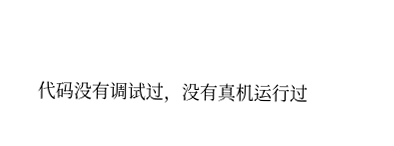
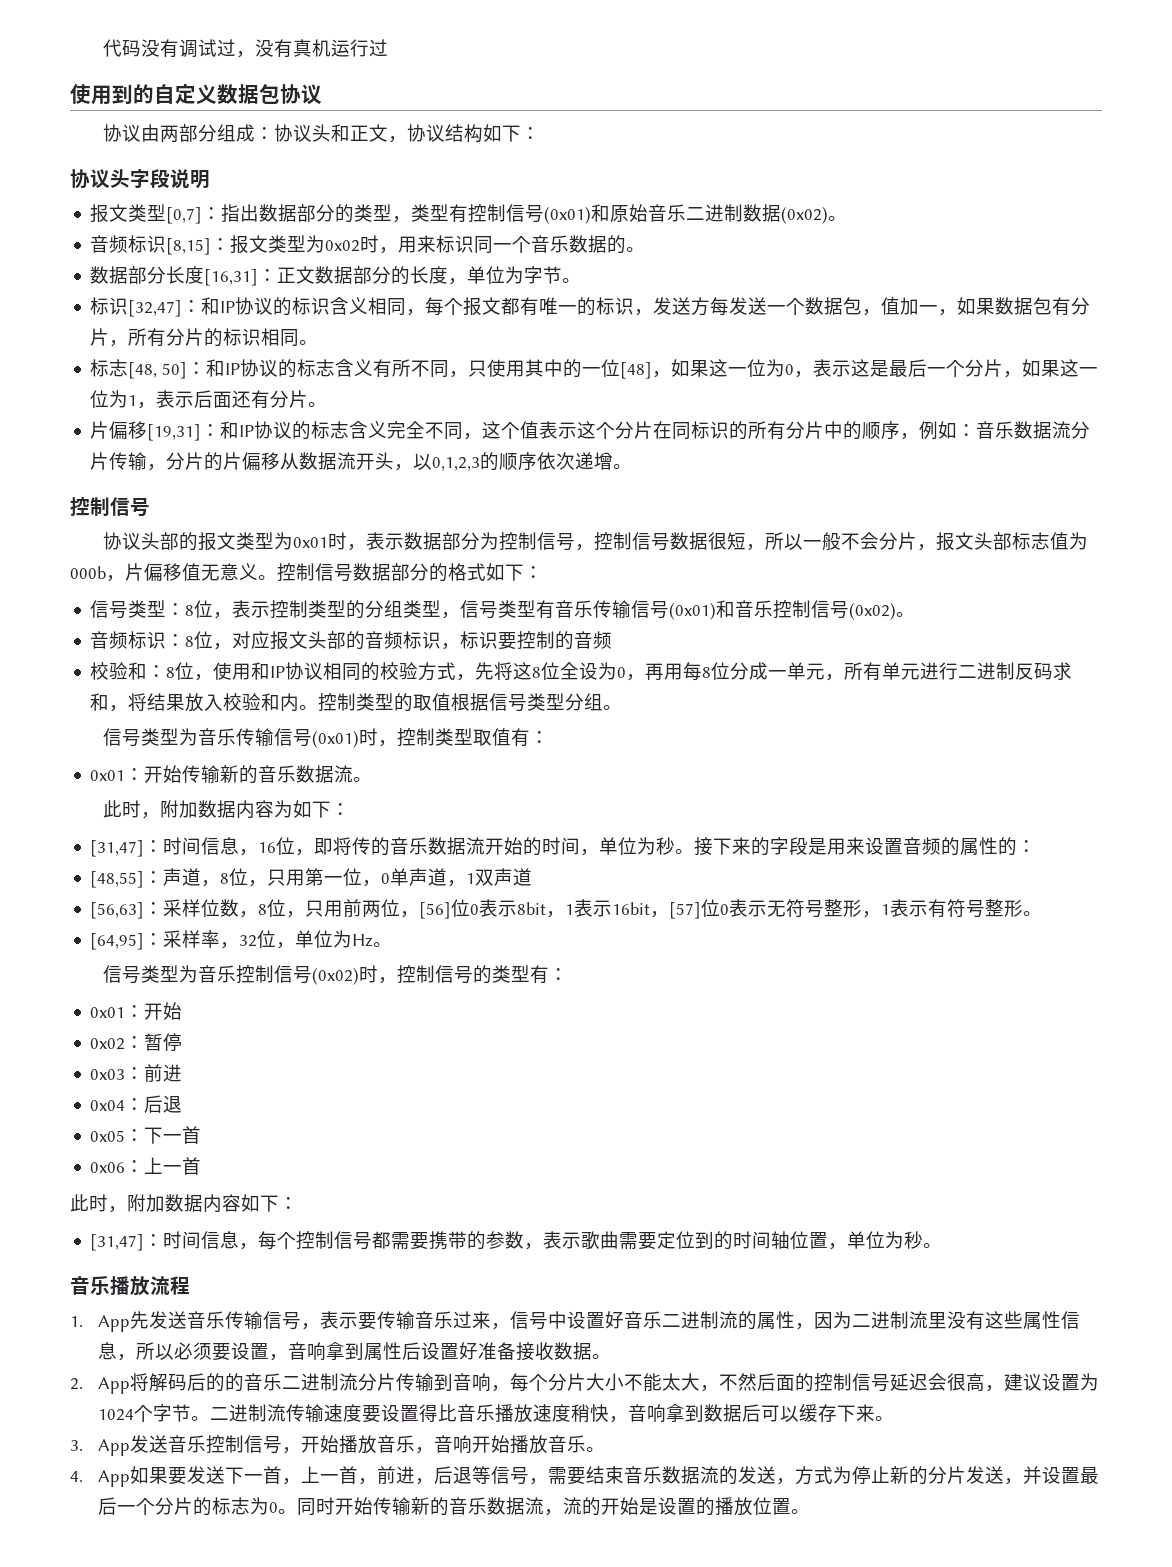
(308, 93) none -> [70,84,322,105] [102,124,540,143] [70,169,210,189] [90,204,848,224] [90,235,646,255] [90,266,582,286] [90,297,1091,317] [90,328,319,347] [90,359,1099,379] [90,390,328,409] [90,421,1091,441] [90,452,633,471] [70,497,150,517] [102,532,1088,551] [70,563,543,582] [90,600,916,620] [90,631,613,650] [90,662,1073,681] [90,693,623,712] [102,728,549,748] [90,765,373,784] [102,800,350,819] [90,837,1037,857] [90,868,533,888] [90,899,1043,919] [90,930,393,950] [102,965,568,985] [90,1002,183,1020] [90,1033,183,1051] [90,1064,183,1082] [90,1095,183,1113] [90,1126,202,1144] [90,1157,202,1175] [70,1194,298,1213] [90,1231,943,1251] [70,1276,190,1296] [70,1311,1080,1332] [97,1342,611,1361] [70,1373,1099,1394] [97,1404,894,1423] [70,1435,605,1456] [70,1466,1099,1487] [97,1497,810,1516] // 使用到的自定义数据包协议 // 协议由两部分组成：协议头和正文，协议结构如下： // 协议头字段说明 // 报文类型[0,7]：指出数据部分的类型，类型有控制信号(0x01)和原始音乐二进制数据(0x02)。 // 音频标识[8,15]：报文类型为0x02时，用来标识同一个音乐数据的。 // 数据部分长度[16,31]：正文数据部分的长度，单位为字节。 // 标识[32,47]：和IP协议的标识含义相同，每个报文都有唯一的标识，发送方每发送一个数据包，值加一，如果数据包有分片，所有分片的标识相同。 // 标志[48, 50]：和IP协议的标志含义有所不同，只使用其中的一位[48]，如果这一位为0，表示这是最后一个分片，如果这一位为1，表示后面还有分片。 // 片偏移[19,31]：和IP协议的标志含义完全不同，这个值表示这个分片在同标识的所有分片中的顺序，例如：音乐数据流分片传输，分片的片偏移从数据流开头，以0,1,2,3的顺序依次递增。 // 控制信号 // 协议头部的报文类型为0x01时，表示数据部分为控制信号，控制信号数据很短，所以一般不会分片，报文头部标志值为000b，片偏移值无意义。控制信号数据部分的格式如下： // 信号类型：8位，表示控制类型的分组类型，信号类型有音乐传输信号(0x01)和音乐控制信号(0x02)。 // 音频标识：8位，对应报文头部的音频标识，标识要控制的音频 // 校验和：8位，使用和IP协议相同的校验方式，先将这8位全设为0，再用每8位分成一单元，所有单元进行二进制反码求和，将结果放入校验和内。控制类型的取值根据信号类型分组。 // 信号类型为音乐传输信号(0x01)时，控制类型取值有： // 0x01：开始传输新的音乐数据流。 // 此时，附加数据内容为如下： // [31,47]：时间信息，16位，即将传的音乐数据流开始的时间，单位为秒。接下来的字段是用来设置音频的属性的： // [48,55]：声道，8位，只用第一位，0单声道，1双声道 // [56,63]：采样位数，8位，只用前两位，[56]位0表示8bit，1表示16bit，[57]位0表示无符号整形，1表示有符号整形。 // [64,95]：采样率，32位，单位为Hz。 // 信号类型为音乐控制信号(0x02)时，控制信号的类型有： // 0x01：开始 // 0x02：暂停 // 0x03：前进 // 0x04：后退 // 0x05：下一首 // 0x06：上一首 // 此时，附加数据内容如下： // [31,47]：时间信息，每个控制信号都需要携带的参数，表示歌曲需要定位到的时间轴位置，单位为秒。 // 音乐播放流程 // 1. App先发送音乐传输信号，表示要传输音乐过来，信号中设置好音乐二进制流的属性，因为二进制流里没有这些属性信息，所以必须要设置，音响拿到属性后设置好准备接收数据。 // 2. App将解码后的的音乐二进制流分片传输到音响，每个分片大小不能太大，不然后面的控制信号延迟会很高，建议设置为1024个字节。二进制流传输速度要设置得比音乐播放速度稍快，音响拿到数据后可以缓存下来。 // 3. App发送音乐控制信号，开始播放音乐，音响开始播放音乐。 // 4. App如果要发送下一首，上一首，前进，后退等信号，需要结束音乐数据流的发送，方式为停止新的分片发送，并设置最后一个分片的标志为0。同时开始传输新的音乐数据流，流的开始是设置的播放位置。

